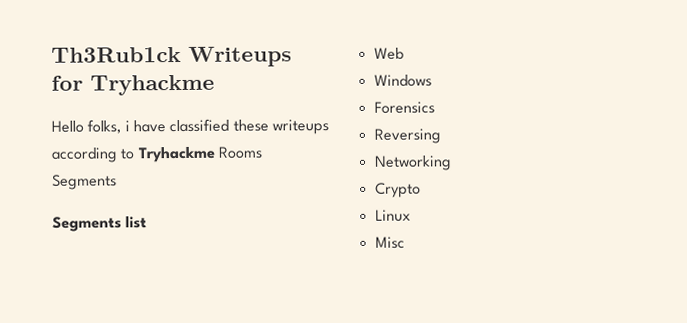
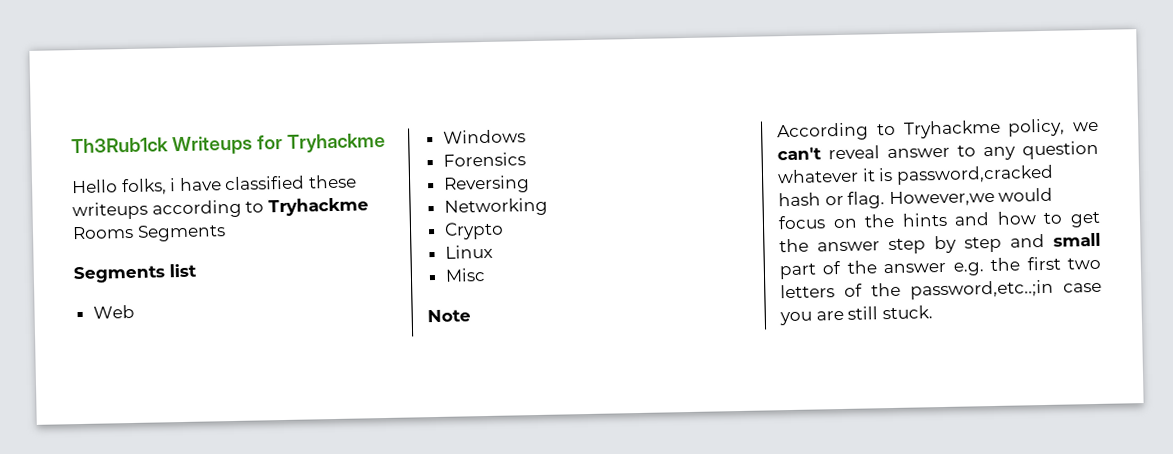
(405, 242) none -> [427,309,471,323] [777,118,1099,142] [777,140,1099,161] [777,164,1054,185] [778,187,1054,209] [778,211,1101,230] [779,232,1101,255] [779,256,1101,280] [780,279,1102,300] [779,305,933,326] // Note // According to Tryhackme policy, we can't reveal answer to any question whatever it is password,cracked hash or flag. However,we would focus on the hints and how to get the answer step by step and small part of the answer e.g. the first two letters of the password,etc..;in case you are still stuck.

